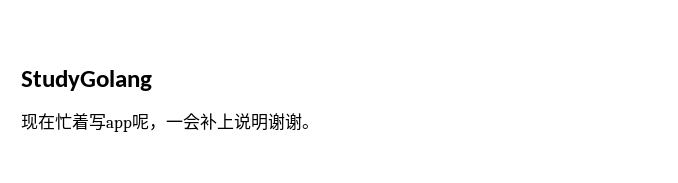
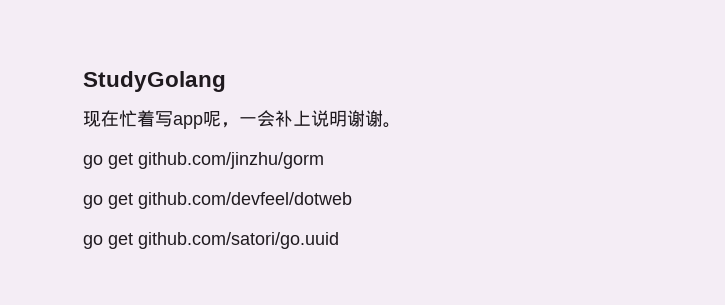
(319, 126) none -> [83,152,324,169] [83,192,352,209] [83,232,339,249] // go get github.com/jinzhu/gorm // go get github.com/devfeel/dotweb // go get github.com/satori/go.uuid

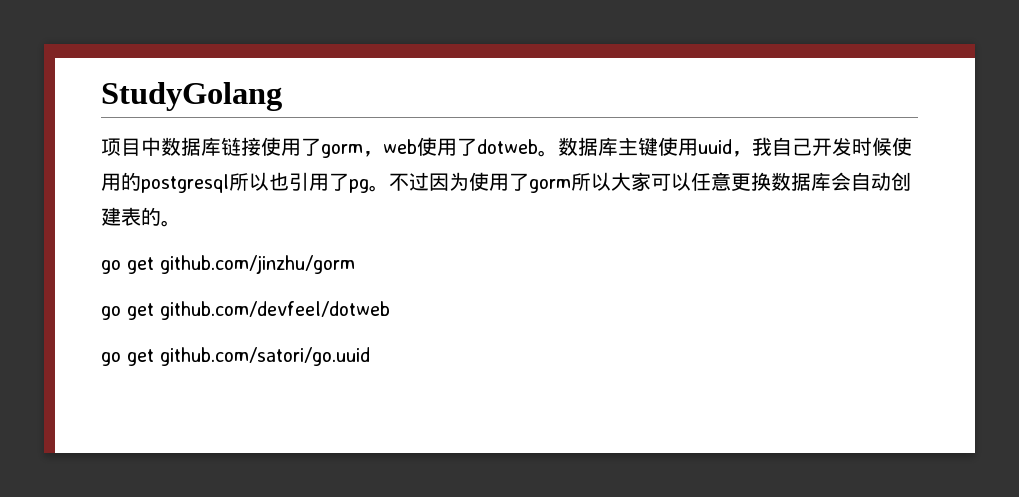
[83,110,383,129] 现在忙着写app呢，一会补上说明谢谢 -> [101,137,912,158] [101,172,911,193] [101,207,161,226] 项目中数据库链接使用了gorm，web使用了dotweb。数据库主键使用uuid，我自己开发时候使用的postgresql所以也引用了pg。不过因为使用了gorm所以大家可以任意更换数据库会自动创建表的

